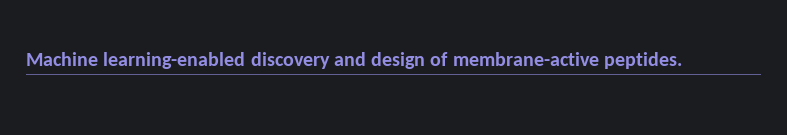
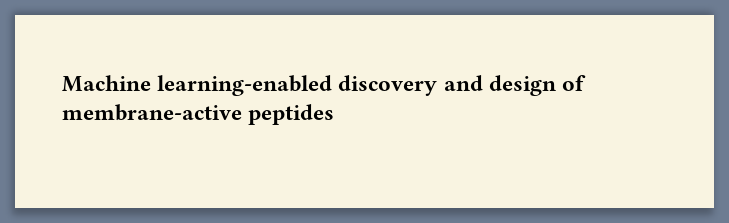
[603,52,682,69] peptides. -> [248,104,335,125] peptides

